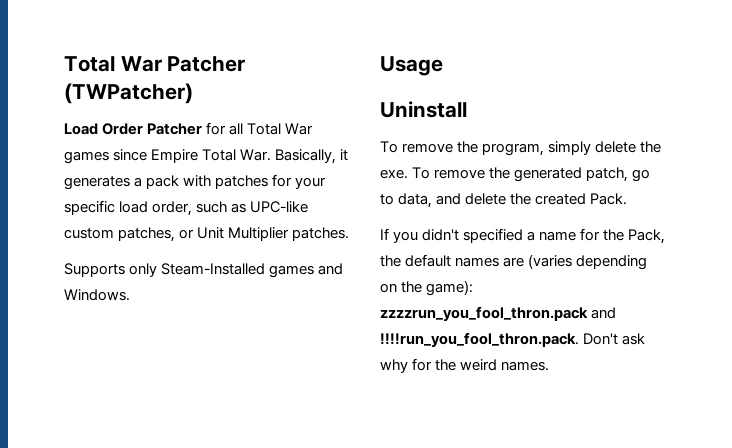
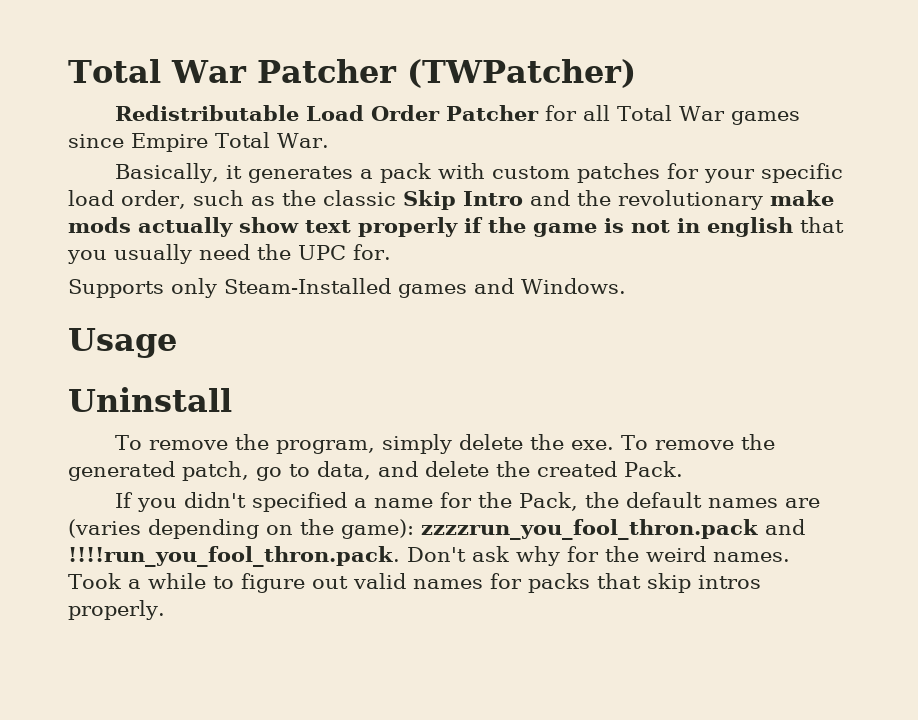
(193, 93) none -> [114,105,299,121] Redistributable
(272, 155) none -> (329, 140) //
(212, 181) none -> [491,166,570,179] custom
[250,201,309,213] [64,227,350,242] UPC-like custom patches, or Unit Multiplier patches. -> [281,190,834,210] [68,217,844,237] [67,244,391,264] the classic Skip Intro and the revolutionary make mods actually show text properly if the game is not in english that you usually need the UPC for.
(550, 366) none -> [68,573,761,593] [68,600,165,620] Took a while to figure out valid names for packs that skip intros properly.

